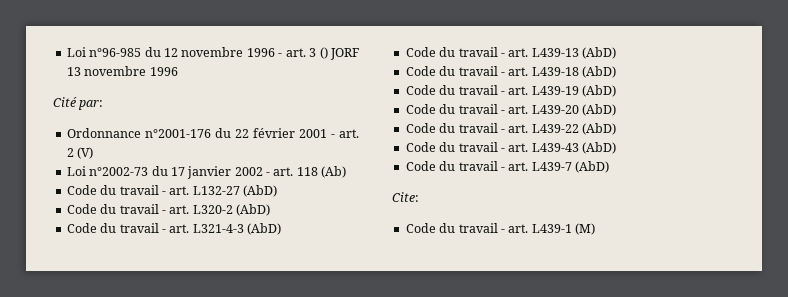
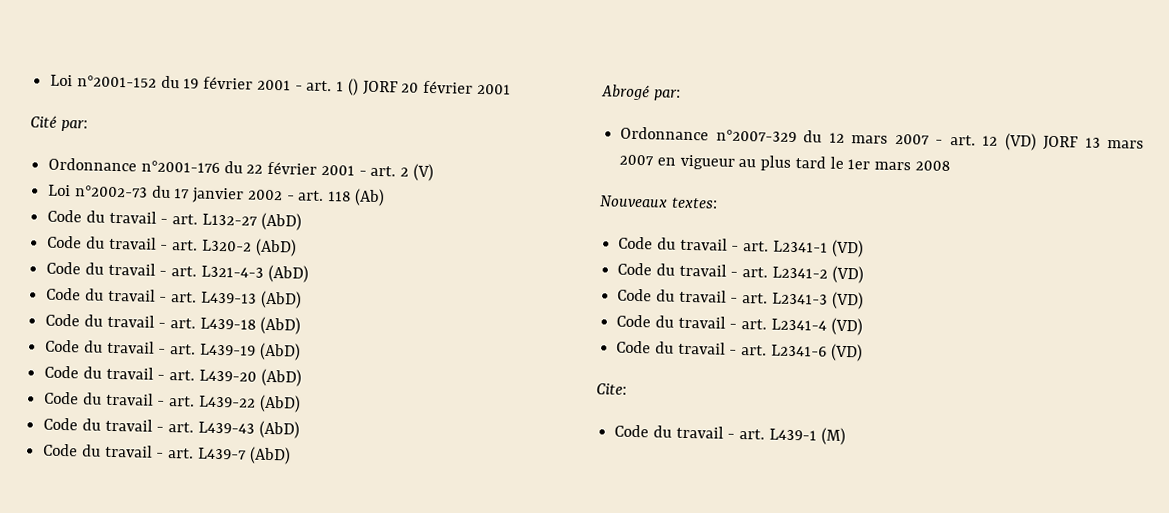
[66,47,317,57] Loi n°96-985 du 12 novembre 1996 - art. 3 -> [50,74,345,92] Loi n°2001-152 du 19 février 2001 - art. 1
[66,66,178,76] 13 novembre 1996 -> [401,80,511,95] 20 février 2001
(609, 167) none -> [601,84,681,101] [620,126,1144,151] [619,154,950,171] [599,195,718,209] [618,236,864,258] [617,262,864,284] [617,288,864,310] [616,314,863,336] [616,340,863,362] // Abrogé par: // Ordonnance n°2007-329 du 12 mars 2007 - art. 12 (VD) JORF 13 mars 2007 en vigueur au plus tard le 1er mars 2008 // Nouveaux textes: // Code du travail - art. L2341-1 (VD) // Code du travail - art. L2341-2 (VD) // Code du travail - art. L2341-3 (VD) // Code du travail - art. L2341-4 (VD) // Code du travail - art. L2341-6 (VD)

